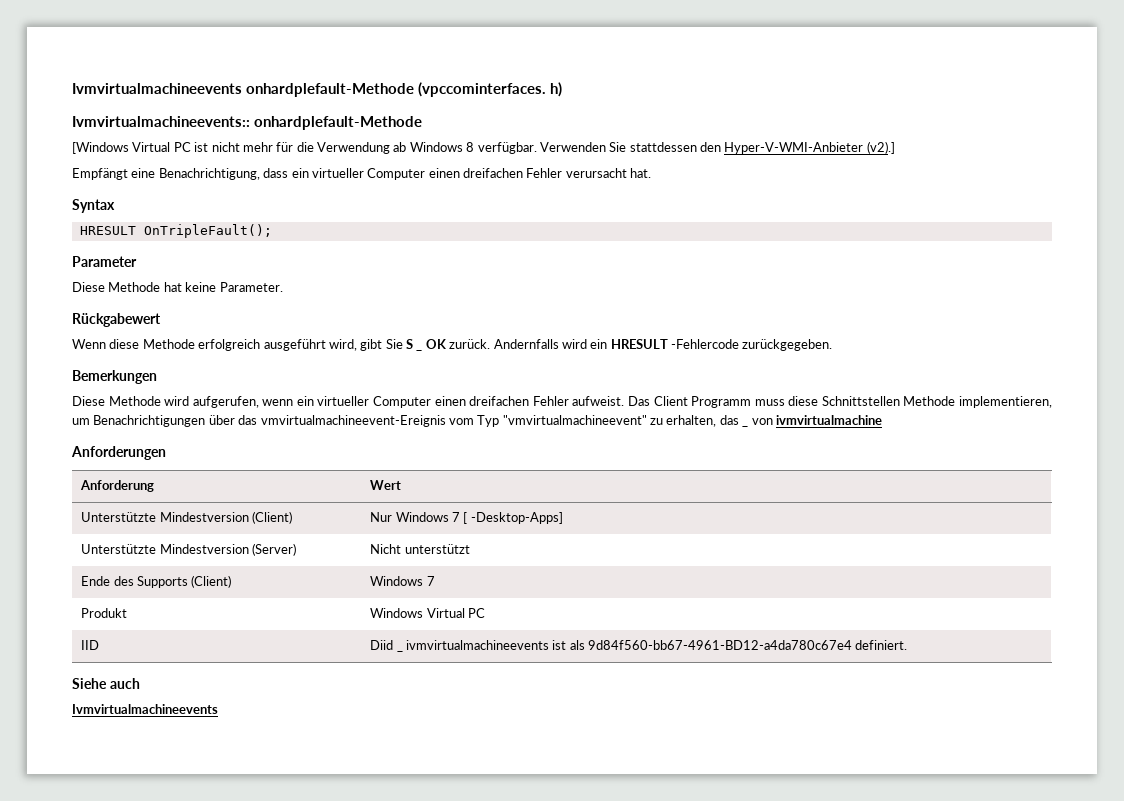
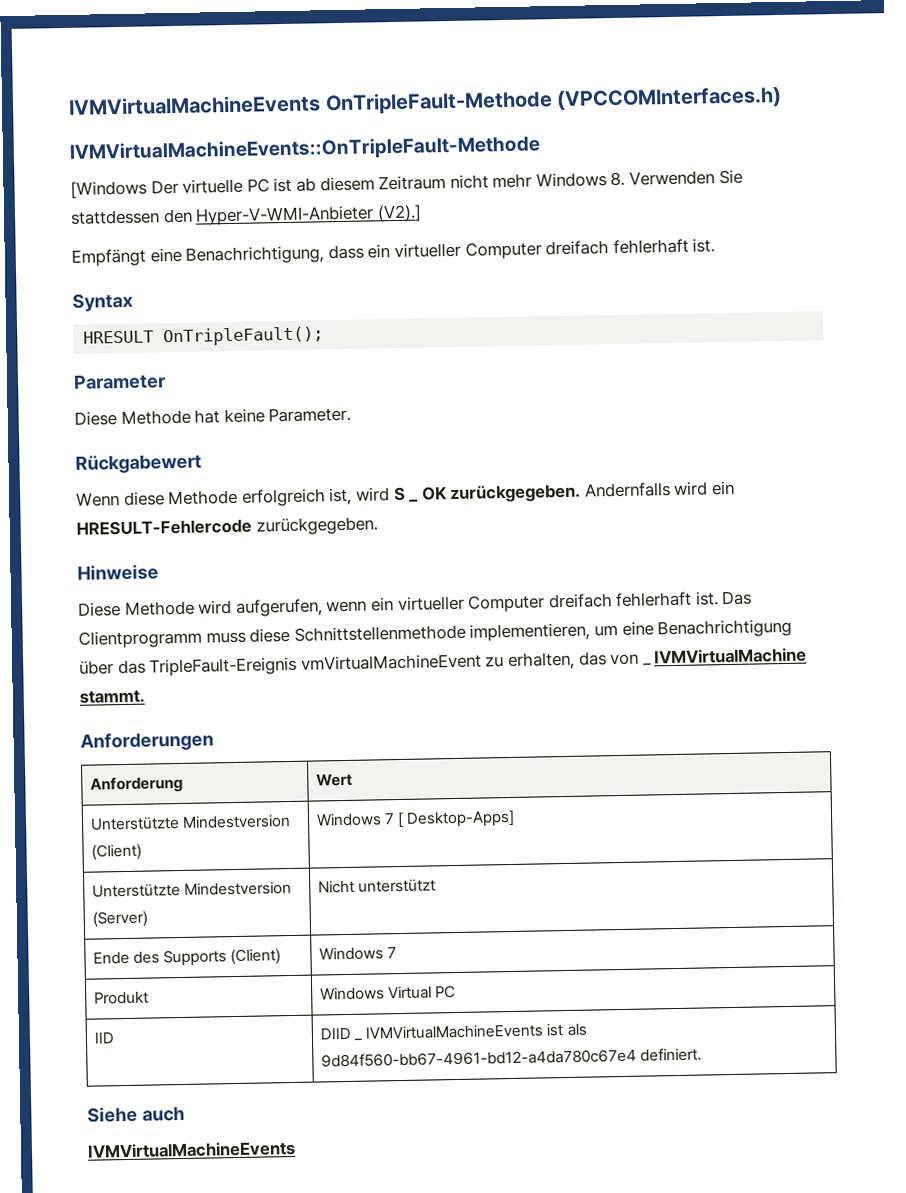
[72,82,563,97] [72,116,422,130] [72,142,537,154] Ivmvirtualmachineevents onhardplefault-Methode (vpccominterfaces. h) // Ivmvirtualmachineevents:: onhardplefault-Methode // [Windows Virtual PC ist nicht mehr für die Verwendung ab Windows 8 verfügbar. -> [68,85,783,116] [69,135,540,163] [70,171,626,199] IVMVirtualMachineEvents OnTripleFault-Methode (VPCCOMInterfaces.h) // IVMVirtualMachineEvents::OnTripleFault-Methode // [Windows Der virtuelle PC ist ab diesem Zeitraum nicht mehr Windows 8.
[866,141,895,154] (v2).] -> [376,204,422,223] (V2).]
[428,168,652,178] einen dreifachen Fehler verursacht hat. -> [545,238,716,256] dreifach fehlerhaft ist.
[263,339,403,351] ausgeführt wird, gibt Sie -> [329,487,390,506] ist, wird
[449,339,491,349] zurück. -> [449,483,582,504] zurückgegeben.
[610,339,739,349] HRESULT -Fehlercode -> [76,518,252,536] HRESULT-Fehlercode
[72,370,157,384] Bemerkungen -> [77,564,159,581] Hinweise
[434,396,1052,408] [72,415,739,427] [742,425,749,427] [751,415,882,425] einen dreifachen Fehler aufweist. Das Client Programm muss diese Schnittstellen Methode implementieren, um Benachrichtigungen über das vmvirtualmachineevent-Ereignis vom Typ "vmvirtualmachineevent" zu erhalten, das _ von ivmvirtualmachine -> [547,590,753,609] [78,618,793,649] [79,647,808,677] [79,689,145,704] dreifach fehlerhaft ist. Das Clientprogramm muss diese Schnittstellenmethode implementieren, um eine Benachrichtigung über das TripleFault-Ereignis vmVirtualMachineEvent zu erhalten, das von _ IVMVirtualMachine stammt.
[370,512,393,522] Nur -> (142, 852) none
[470,512,563,524] -Desktop-Apps] -> [406,809,516,828] Desktop-Apps]
[370,640,394,650] [396,650,403,652] [405,640,549,650] Diid _ ivmvirtualmachineevents -> [319,1023,544,1041] DIID _ IVMVirtualMachineEvents
[588,640,853,650] 9d84f560-bb67-4961-BD12-a4da780c67e4 -> [320,1048,637,1068] 9d84f560-bb67-4961-bd12-a4da780c67e4
[72,704,218,714] Ivmvirtualmachineevents -> [87,1140,296,1159] IVMVirtualMachineEvents

